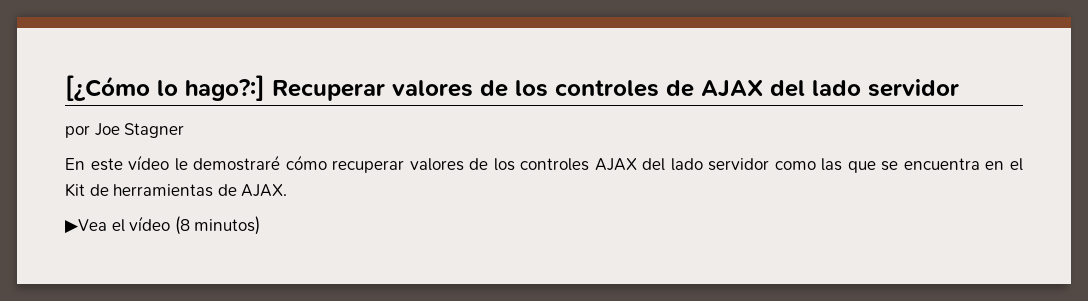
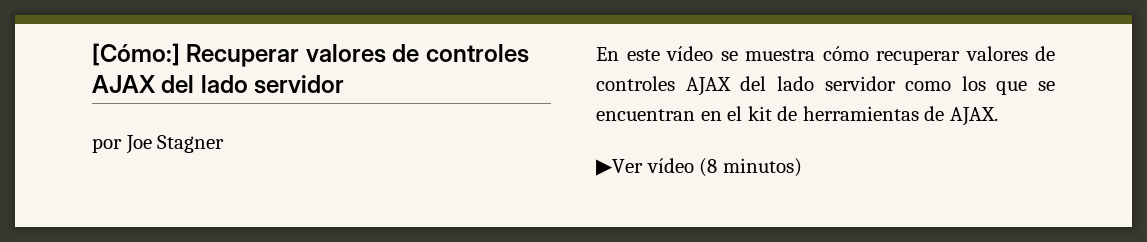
[65,75,694,101] [¿Cómo lo hago?:] Recuperar valores de los controles de -> [92,43,529,67] [Cómo:] Recuperar valores de controles
[174,155,281,171] le demostraré -> [720,49,815,61] se muestra
[493,158,515,171] los -> (1055, 53) none
[821,158,843,171] las -> [961,76,986,91] los
[903,158,980,170] encuentra -> [596,109,695,121] encuentran
[65,183,85,197] Kit -> [747,106,772,121] kit
[65,219,125,234] ▶Vea el -> [596,159,643,176] ▶Ver

